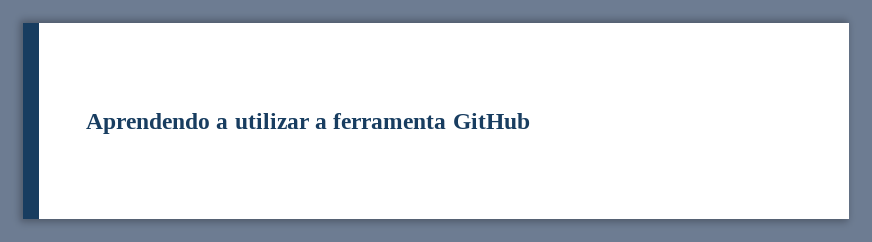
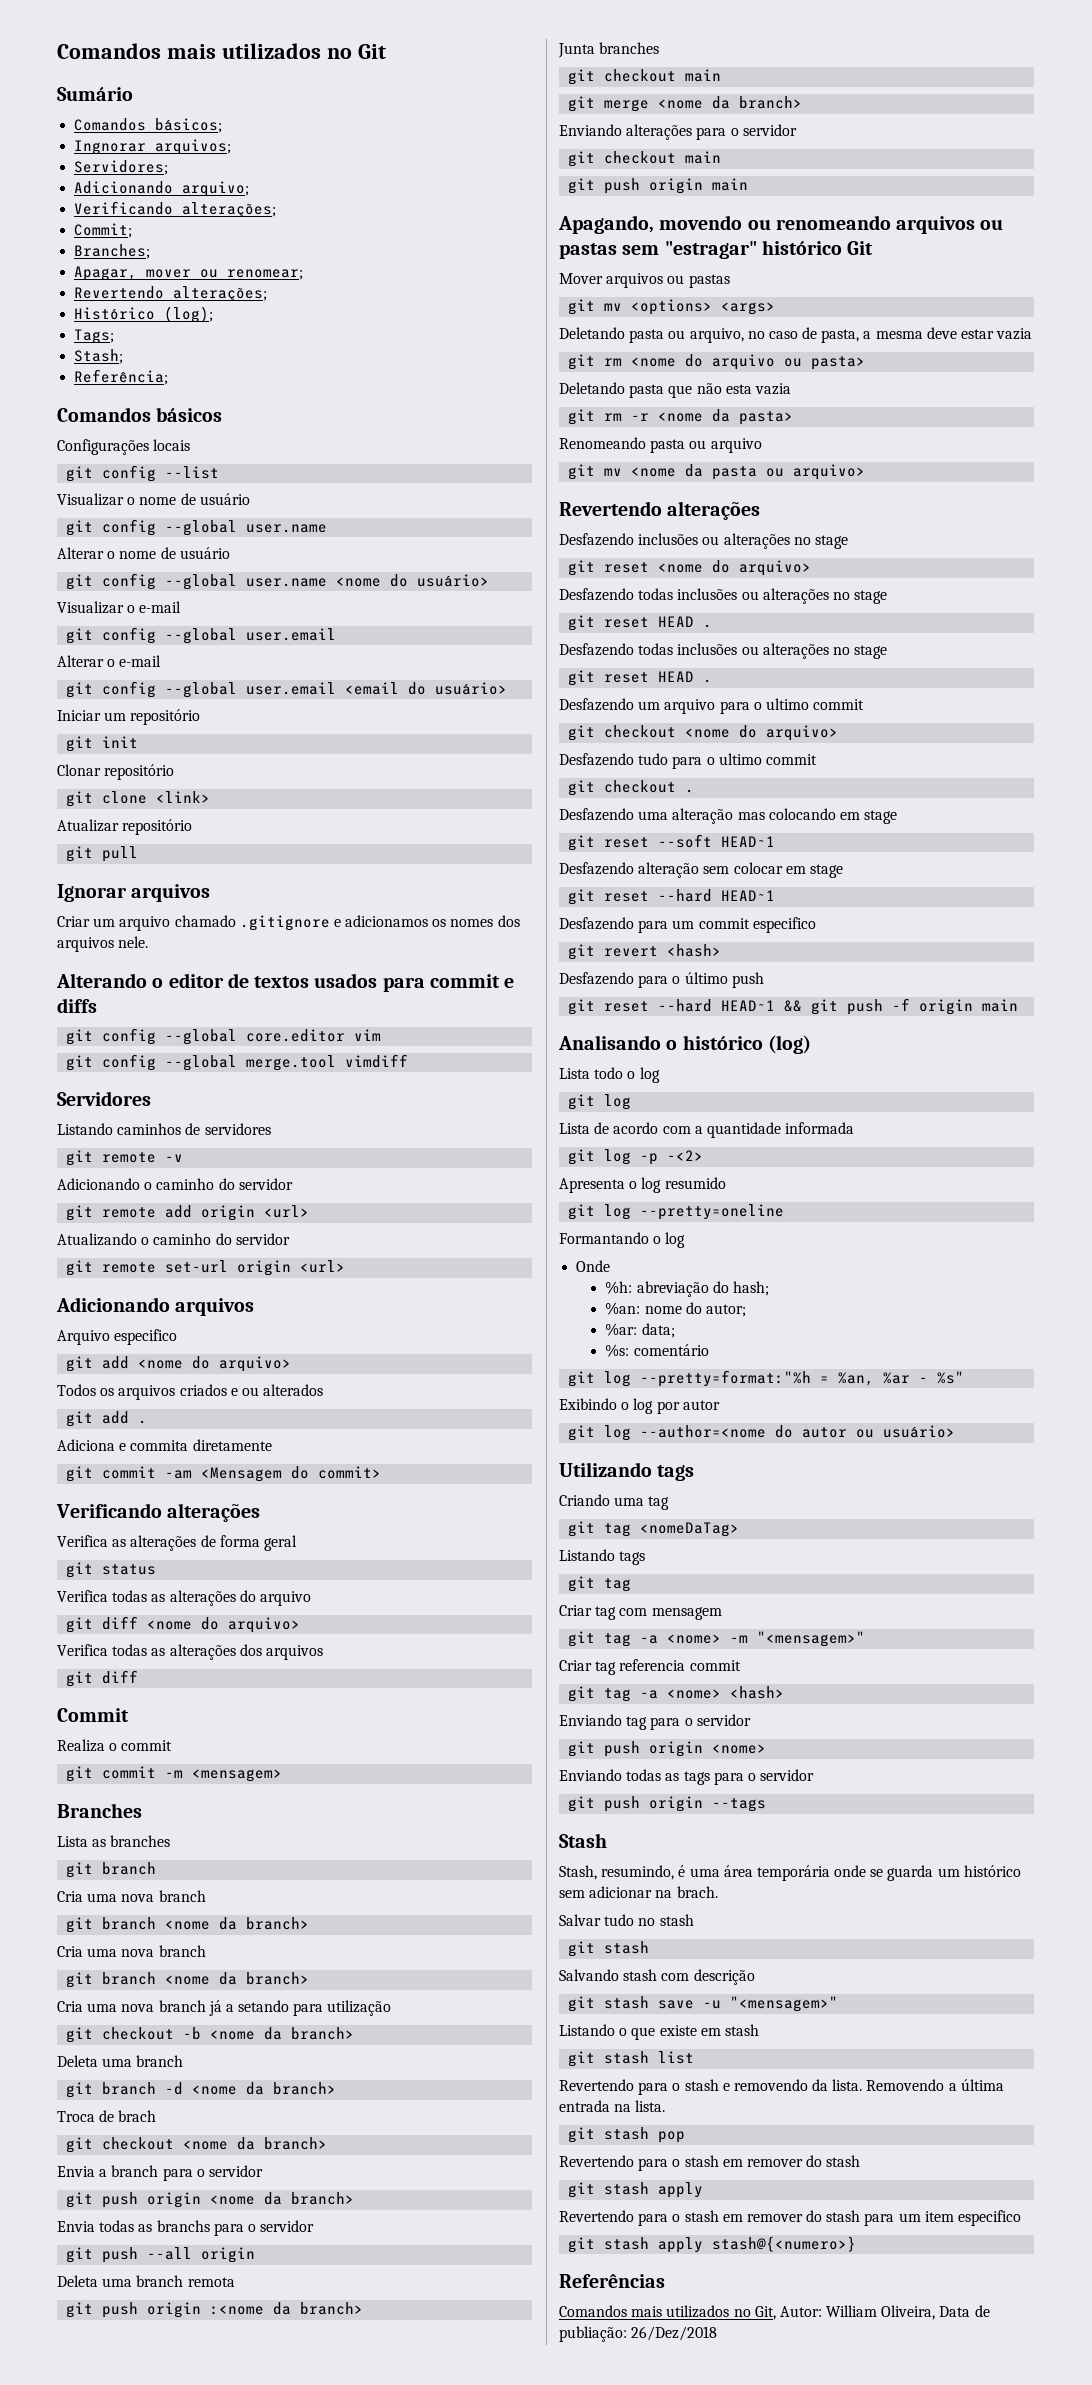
[86,113,530,134] Aprendendo a utilizar a ferramenta GitHub -> [57,43,386,59] [57,87,133,101] [74,118,223,133] [74,139,232,155] [74,160,169,175] [74,181,250,197] [74,201,277,217] [74,223,133,238] [74,244,151,259] [74,266,304,281] [74,286,268,301] [74,306,214,323] [74,329,115,344] [74,349,124,364] [74,369,169,385] [57,407,223,422] [57,439,191,455] [66,465,220,482] [57,493,250,506] [66,519,328,536] [57,547,230,559] [66,573,490,590] [57,601,182,614] [66,627,337,644] [57,655,162,667] [66,681,508,698] [57,709,201,725] [66,736,139,752] [57,764,175,780] [66,791,211,807] [57,819,193,835] [66,846,139,862] [57,884,211,902] [57,915,520,931] [57,936,149,952] [56,973,515,992] [57,998,97,1013] [66,1028,382,1045] [66,1054,409,1071] [57,1091,151,1106] [57,1123,271,1135] [66,1150,184,1166] [57,1178,293,1190] [66,1205,310,1221] [57,1233,290,1246] [66,1260,346,1276] [56,1297,255,1316] [57,1329,178,1345] [66,1356,292,1372] [57,1384,324,1400] [66,1411,148,1427] [57,1439,272,1451] [66,1466,382,1482] [56,1503,261,1522] [57,1535,297,1551] [66,1562,157,1578] [57,1590,311,1606] [66,1616,301,1633] [57,1644,323,1660] [66,1670,139,1687] [57,1708,129,1722] [57,1739,173,1752] [66,1766,283,1782] [57,1803,142,1818] [57,1835,171,1847] [66,1862,157,1878] [57,1890,206,1902] [66,1917,310,1933] [57,1945,206,1957] [66,1972,310,1988] [57,2000,392,2016] [66,2027,355,2043] [57,2055,184,2067] [66,2082,337,2098] [57,2110,157,2122] [66,2137,328,2153] [57,2165,263,2181] [66,2192,355,2208] [57,2220,315,2236] [66,2247,256,2263] [57,2275,235,2287] [66,2302,364,2318] [558,42,660,58] [568,69,722,85] [568,96,803,112] [559,124,797,140] [568,151,722,167] [568,178,749,194] [558,215,1004,234] [559,240,874,259] [559,273,730,288] [568,299,776,315] [559,327,1033,343] [568,354,866,370] [559,382,791,398] [568,409,794,425] [559,437,762,453] [568,464,866,480] [559,501,761,520] [559,533,848,549] [568,560,812,576] [559,588,888,604] [568,615,713,631] [559,643,888,659] [568,670,713,686] [559,698,865,714] [568,725,839,741] [559,753,817,769] [568,780,695,796] [559,808,898,824] [568,834,776,851] [559,862,843,878] [568,889,776,905] [559,917,816,933] [568,944,722,960] [559,972,764,988] [568,998,1019,1015] [558,1035,811,1054] [559,1067,660,1083] [568,1094,632,1110] [559,1122,855,1138] [568,1149,704,1165] [559,1177,726,1193] [568,1204,785,1220] [559,1232,686,1248] [576,1260,611,1272] [605,1281,770,1297] [605,1302,747,1317] [605,1323,675,1338] [605,1344,709,1357] [568,1370,965,1387] [559,1398,720,1414] [568,1425,956,1441] [559,1462,695,1481] [559,1494,670,1510] [568,1521,740,1537] [559,1549,646,1565] [568,1576,632,1592] [559,1605,722,1620] [568,1631,866,1647] [559,1659,741,1675] [568,1686,785,1702] [559,1714,751,1730] [568,1741,767,1757] [559,1769,815,1785] [568,1796,767,1812] [559,1833,607,1848] [559,1865,1021,1881] [559,1886,718,1898] [559,1914,694,1926] [568,1941,650,1957] [559,1969,755,1985] [568,1996,839,2012] [559,2024,759,2040] [568,2051,695,2067] [559,2079,1004,2095] [559,2100,666,2112] [568,2127,686,2143] [559,2155,861,2171] [568,2182,704,2198] [559,2210,1022,2226] [568,2236,857,2253] [559,2274,665,2288] [559,2305,990,2320] [559,2326,718,2342] Comandos mais utilizados no Git // Sumário // Comandos básicos; // Ingnorar arquivos; // Servidores; // Adicionando arquivo; // Verificando alterações; // Commit; // Branches; // Apagar, mover ou renomear; // Revertendo alterações; // Histórico (log); // Tags; // Stash; // Referência; // Comandos básicos // Configurações locais // git config --list // Visualizar o nome de usuário // git config --global user.name // Alterar o nome de usuário // git config --global user.name <nome do usuário> // Visualizar o e-mail // git config --global user.email // Alterar o e-mail // git config --global user.email <email do usuário> // Iniciar um repositório // git init // Clonar repositório // git clone <link> // Atualizar repositório // git pull // Ignorar arquivos // Criar um arquivo chamado .gitignore e adicionamos os nomes dos arquivos nele. // Alterando o editor de textos usados para commit e diffs // git config --global core.editor vim // git config --global merge.tool vimdiff // Servidores // Listando caminhos de servidores // git remote -v // Adicionando o caminho do servidor // git remote add origin <url> // Atualizando o caminho do servidor // git remote set-url origin <url> // Adicionando arquivos // Arquivo especifico // git add <nome do arquivo> // Todos os arquivos criados e ou alterados // git add . // Adiciona e commita diretamente // git commit -am <Mensagem do commit> // Verificando alterações // Verifica as alterações de forma geral // git status // Verifica todas as alterações do arquivo // git diff <nome do arquivo> // Verifica todas as alterações dos arquivos // git diff // Commit // Realiza o commit // git commit -m <mensagem> // Branches // Lista as branches // git branch // Cria uma nova branch // git branch <nome da branch> // Cria uma nova branch // git branch <nome da branch> // Cria uma nova branch já a setando para utilização // git checkout -b <nome da branch> // Deleta uma branch // git branch -d <nome da branch> // Troca de brach // git checkout <nome da branch> // Envia a branch para o servidor // git push origin <nome da branch> // Envia todas as branchs para o servidor // git push --all origin // Deleta uma branch remota // git push origin :<nome da branch> // Junta branches // git checkout main // git merge <nome da branch> // Enviando alterações para o servidor // git checkout main // git push origin main // Apagando, movendo ou renomeando arquivos ou pastas sem "estragar" histórico Git // Mover arquivos ou pastas // git mv <options> <args> // Deletando pasta ou arquivo, no caso de pasta, a mesma deve estar vazia // git rm <nome do arquivo ou pasta> // Deletando pasta que não esta vazia // git rm -r <nome da pasta> // Renomeando pasta ou arquivo // git mv <nome da pasta ou arquivo> // Revertendo alterações // Desfazendo inclusões ou alterações no stage // git reset <nome do arquivo> // Desfazendo todas inclusões ou alterações no stage // git reset HEAD . // Desfazendo todas inclusões ou alterações no stage // git reset HEAD . // Desfazendo um arquivo para o ultimo commit // git checkout <nome do arquivo> // Desfazendo tudo para o ultimo commit // git checkout . // Desfazendo uma alteração mas colocando em stage // git reset --soft HEAD~1 // Desfazendo alteração sem colocar em stage // git reset --hard HEAD~1 // Desfazendo para um commit especifico // git revert <hash> // Desfazendo para o último push // git reset --hard HEAD~1 && git push -f origin main // Analisando o histórico (log) // Lista todo o log // git log // Lista de acordo com a quantidade informada // git log -p -<2> // Apresenta o log resumido // git log --pretty=oneline // Formantando o log // Onde // %h: abreviação do hash; // %an: nome do autor; // %ar: data; // %s: comentário // git log --pretty=format:"%h = %an, %ar - %s" // Exibindo o log por autor // git log --author=<nome do autor ou usuário> // Utilizando tags // Criando uma tag // git tag <nomeDaTag> // Listando tags // git tag // Criar tag com mensagem // git tag -a <nome> -m "<mensagem>" // Criar tag referencia commit // git tag -a <nome> <hash> // Enviando tag para o servidor // git push origin <nome> // Enviando todas as tags para o servidor // git push origin --tags // Stash // Stash, resumindo, é uma área temporária onde se guarda um histórico sem adicionar na brach. // Salvar tudo no stash // git stash // Salvando stash com descrição // git stash save -u "<mensagem>" // Listando o que existe em stash // git stash list // Revertendo para o stash e removendo da lista. Removendo a última entrada na lista. // git stash pop // Revertendo para o stash em remover do stash // git stash apply // Revertendo para o stash em remover do stash para um item especifico // git stash apply stash@{<numero>} // Referências // Comandos mais utilizados no Git, Autor: William Oliveira, Data de publiação: 26/Dez/2018

